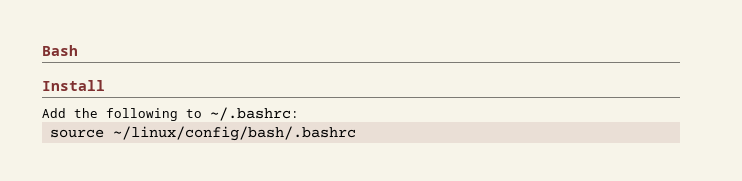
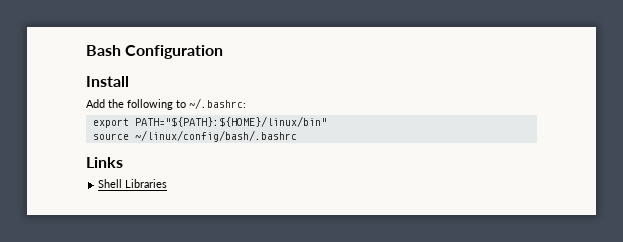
(78, 50) none -> [125,45,224,59] Configuration
(299, 114) none -> [92,116,327,128] // export PATH="${PATH}:${HOME}/linux/bin"
(356, 133) none -> [86,157,123,168] [98,179,168,188] // Links // Shell Libraries

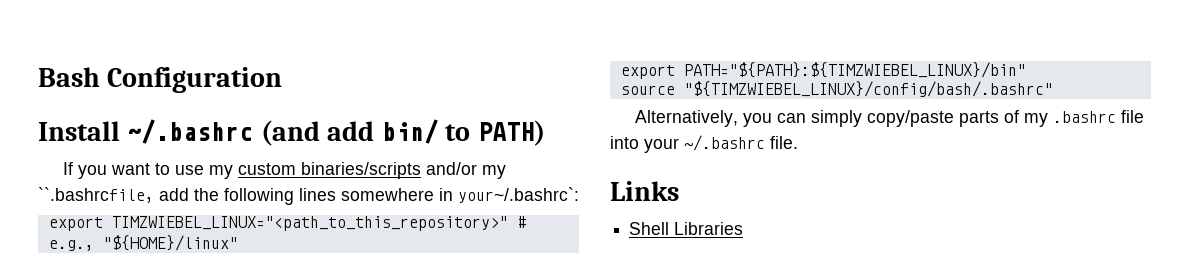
[86,98,246,110] [92,116,327,128] [92,130,297,142] // Add the following to ~/.bashrc: // export PATH="${PATH}:${HOME}/linux/bin" // source ~/linux/config/bash/.bashrc -> [127,119,545,146] [63,162,507,179] [38,187,579,205] [48,216,526,231] [48,235,238,251] [620,62,1026,79] [620,81,1053,97] [635,110,1145,127] [610,135,798,153] ~/.bashrc (and add bin/ to PATH) // If you want to use my custom binaries/scripts and/or my ``.bashrcfile, add the following lines somewhere in your~/.bashrc`: // export TIMZWIEBEL_LINUX="<path_to_this_repository>" # e.g., "${HOME}/linux" // export PATH="${PATH}:${TIMZWIEBEL_LINUX}/bin" // source "${TIMZWIEBEL_LINUX}/config/bash/.bashrc" // Alternatively, you can simply copy/paste parts of my .bashrc file into your ~/.bashrc file.

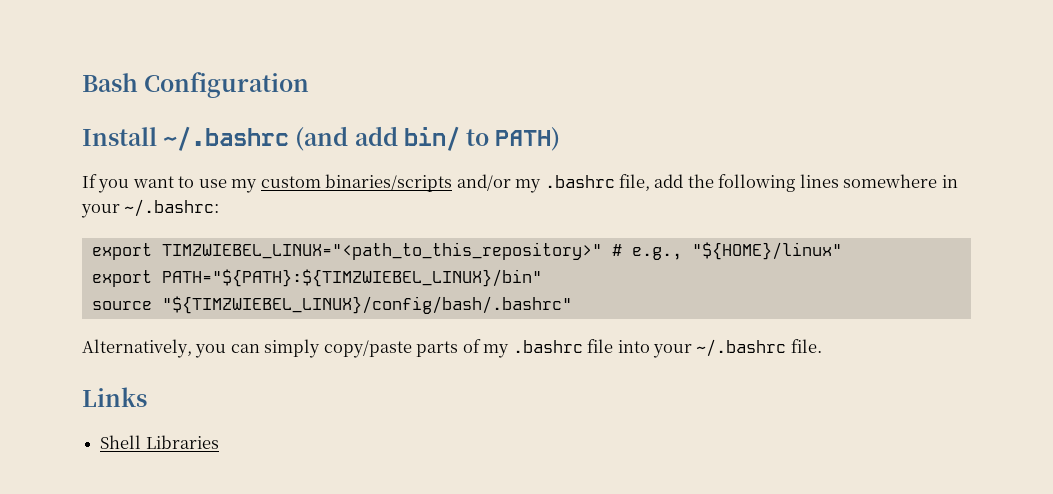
[38,187,154,203] ``.bashrcfile, -> [544,174,651,191] .bashrc file,
[458,187,579,203] your~/.bashrc`: -> [81,199,220,218] your ~/.bashrc:

